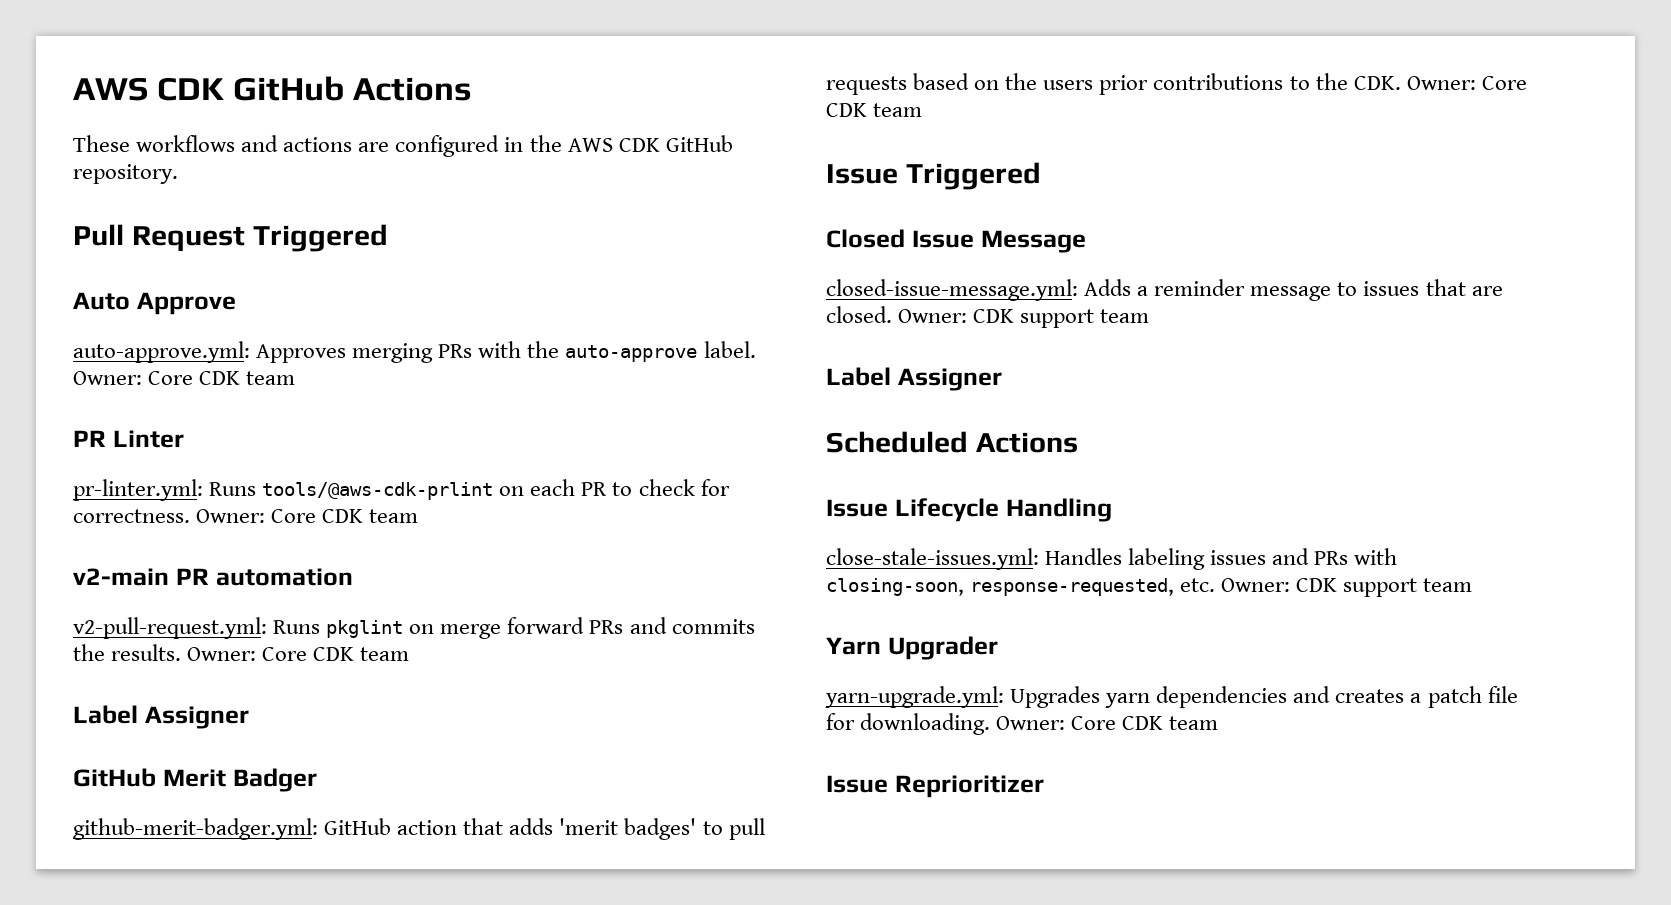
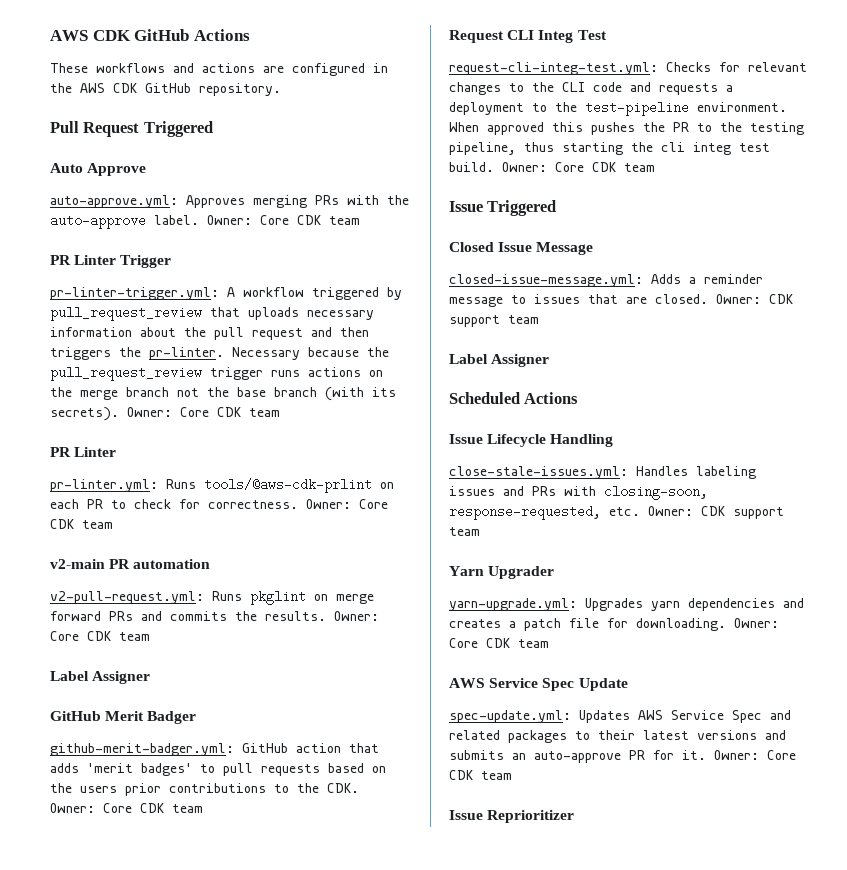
(296, 378) none -> [50,255,172,268] [50,287,402,300] [50,306,374,321] [50,327,369,340] [50,347,389,360] [50,366,383,381] [50,387,396,401] [50,407,280,421] // PR Linter Trigger // pr-linter-trigger.yml: A workflow triggered by pull_request_review that uploads necessary information about the pull request and then triggers the pr-linter. Necessary because the pull_request_review trigger runs actions on the merge branch not the base branch (with its secrets). Owner: Core CDK team
(923, 110) none -> [449,30,607,43] [449,62,807,75] [449,82,733,95] [449,101,787,116] [449,122,804,135] [449,142,770,155] [449,162,655,172] // Request CLI Integ Test // request-cli-integ-test.yml: Checks for relevant changes to the CLI code and requests a deployment to the test-pipeline environment. When approved this pushes the PR to the testing pipeline, thus starting the cli integ test build. Owner: Core CDK team
(1219, 723) none -> [449,678,628,691] [449,710,791,723] [449,730,786,743] [449,750,796,763] [449,770,512,780] // AWS Service Spec Update // spec-update.yml: Updates AWS Service Spec and related packages to their latest versions and submits an auto-approve PR for it. Owner: Core CDK team

